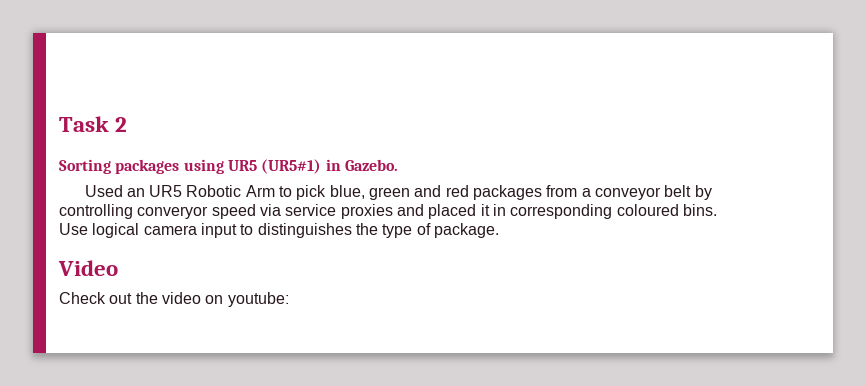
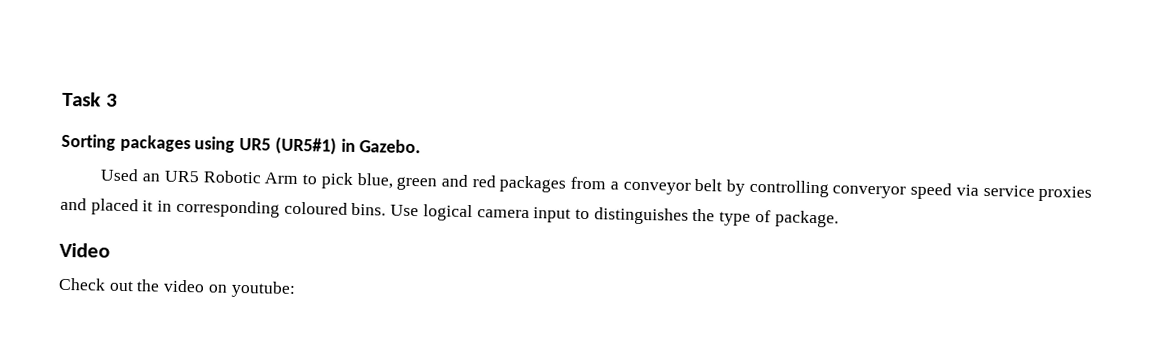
[115,117,128,132] 2 -> [105,93,118,107] 3

